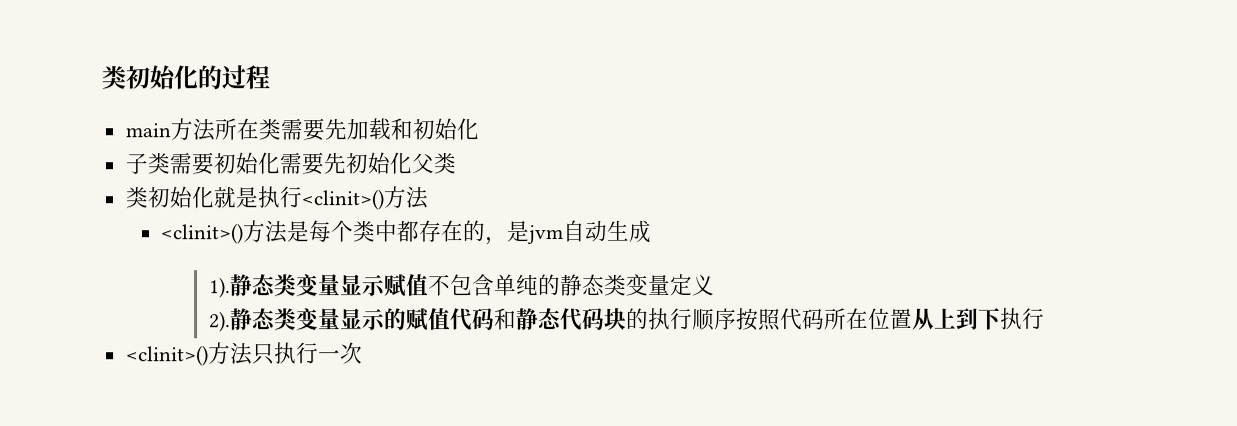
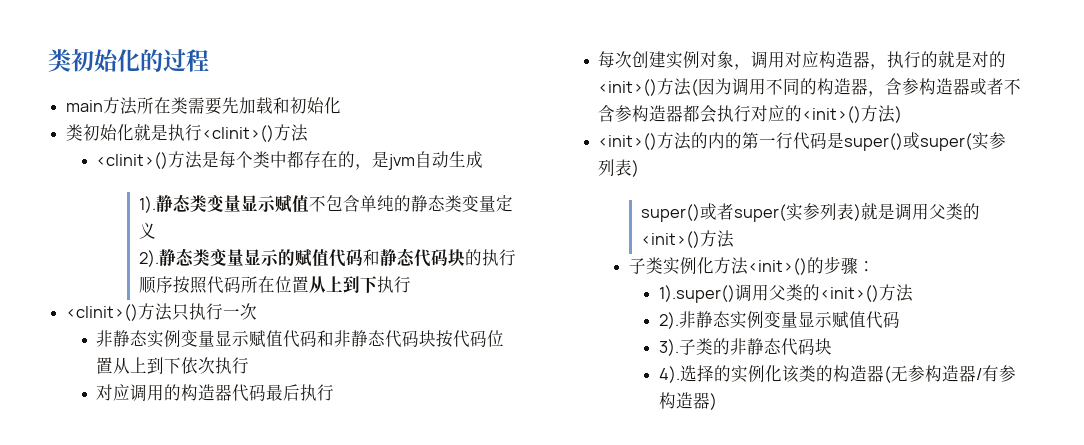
[124,152,456,176] // 子类需要初始化需要先初始化父类 -> (342, 105) none
(363, 353) none -> [96,330,505,348] [96,357,250,374] [96,384,335,402] [598,51,1007,70] [598,78,1022,97] [598,105,903,123] [598,132,1007,151] [598,159,640,177] [640,203,980,222] [640,230,734,248] [628,256,875,275] [658,284,913,303] [658,311,900,329] [658,338,832,356] [658,365,1016,383] [658,392,717,410] // 非静态实例变量显示赋值代码和非静态代码块按代码位置从上到下依次执行 // 对应调用的构造器代码最后执行 // 每次创建实例对象，调用对应构造器，执行的就是对的<init>()方法(因为调用不同的构造器，含参构造器或者不含参构造器都会执行对应的<init>()方法) // <init>()方法的内的第一行代码是super()或super(实参列表) // super()或者super(实参列表)就是调用父类的<init>()方法 // 子类实例化方法<init>()的步骤： // 1).super()调用父类的<init>()方法 // 2).非静态实例变量显示赋值代码 // 3).子类的非静态代码块 // 4).选择的实例化该类的构造器(无参构造器/有参构造器)

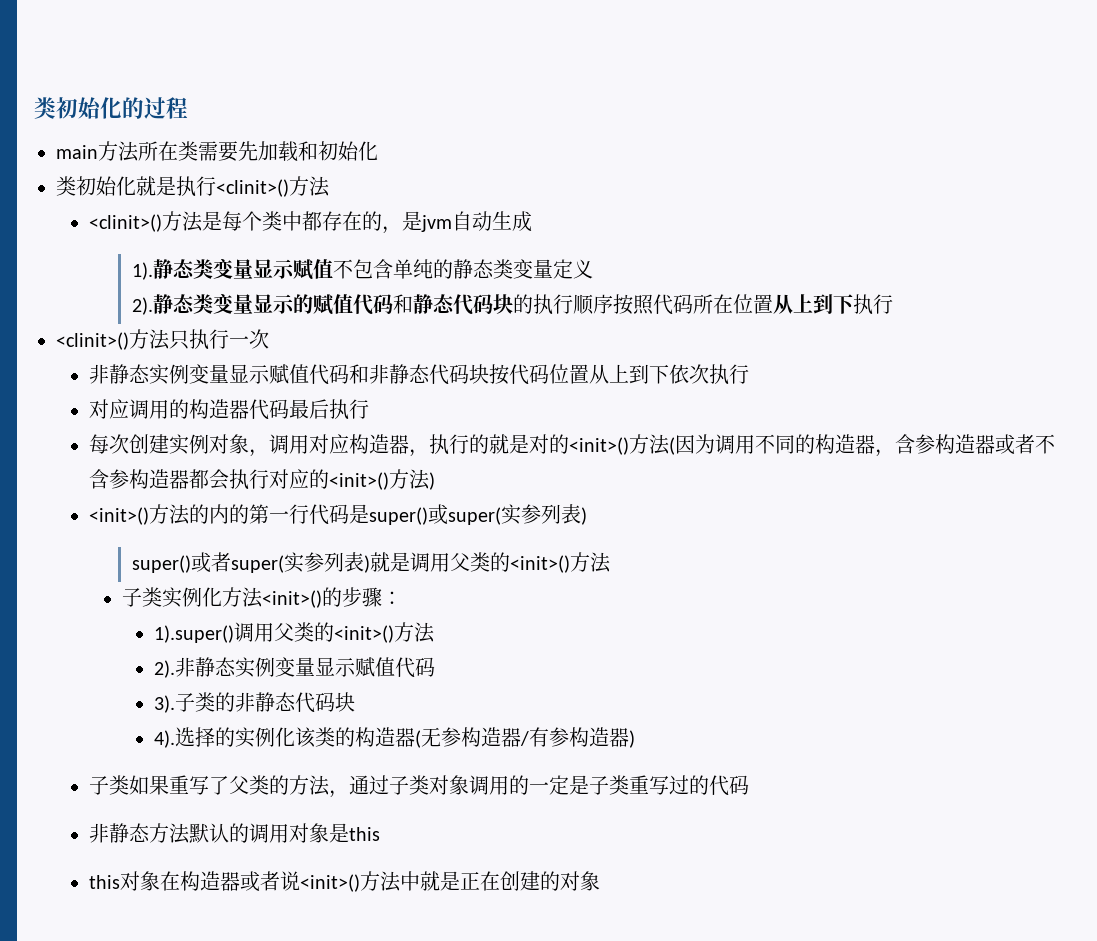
(717, 401) none -> [88,775,749,798] [88,823,380,844] [88,871,600,892] // 子类如果重写了父类的方法，通过子类对象调用的一定是子类重写过的代码 // 非静态方法默认的调用对象是this // this对象在构造器或者说<init>()方法中就是正在创建的对象

